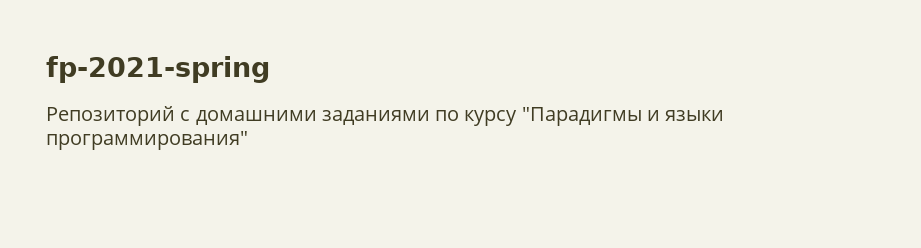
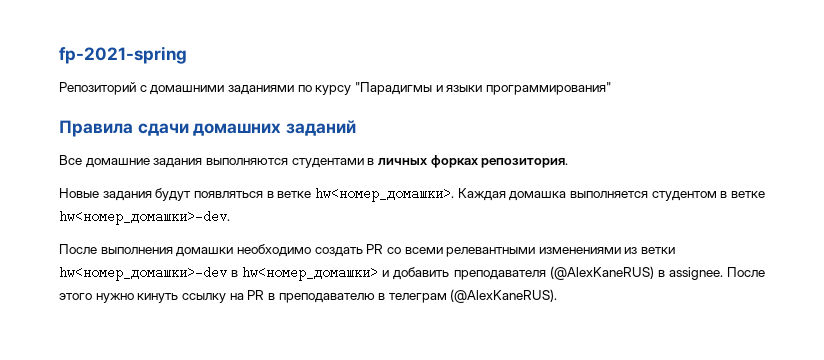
(248, 140) none -> [59,120,357,137] [59,155,569,168] [59,185,765,202] [59,208,230,225] [59,244,676,257] [59,264,765,281] [59,289,558,303] // Правила сдачи домашних заданий // Все домашние задания выполняются студентами в личных форках репозитория. // Новые задания будут появляться в ветке hw<номер_домашки>. Каждая домашка выполняется студентом в ветке hw<номер_домашки>-dev. // После выполнения домашки необходимо создать PR со всеми релевантными изменениями из ветки hw<номер_домашки>-dev в hw<номер_домашки> и добавить преподавателя (@AlexKaneRUS) в assignee. После этого нужно кинуть ссылку на PR в преподавателю в телеграм (@AlexKaneRUS).

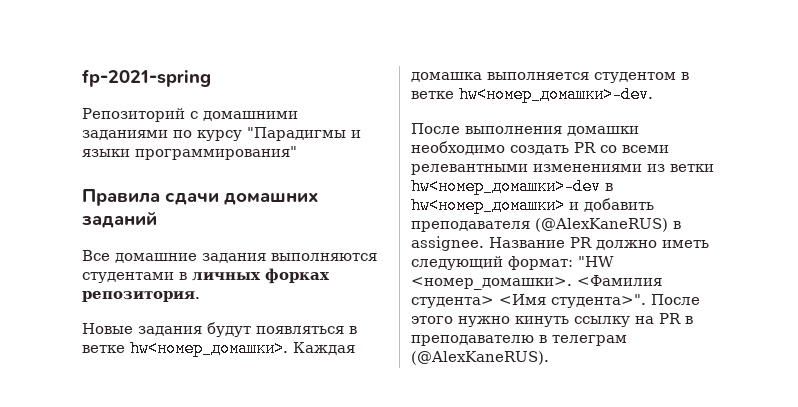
(723, 273) none -> [489,237,709,250] [411,256,614,270] [411,275,662,290] [411,294,646,308] Название PR должно иметь следующий формат: "HW <номер_домашки>. <Фамилия студента> <Имя студента>".

